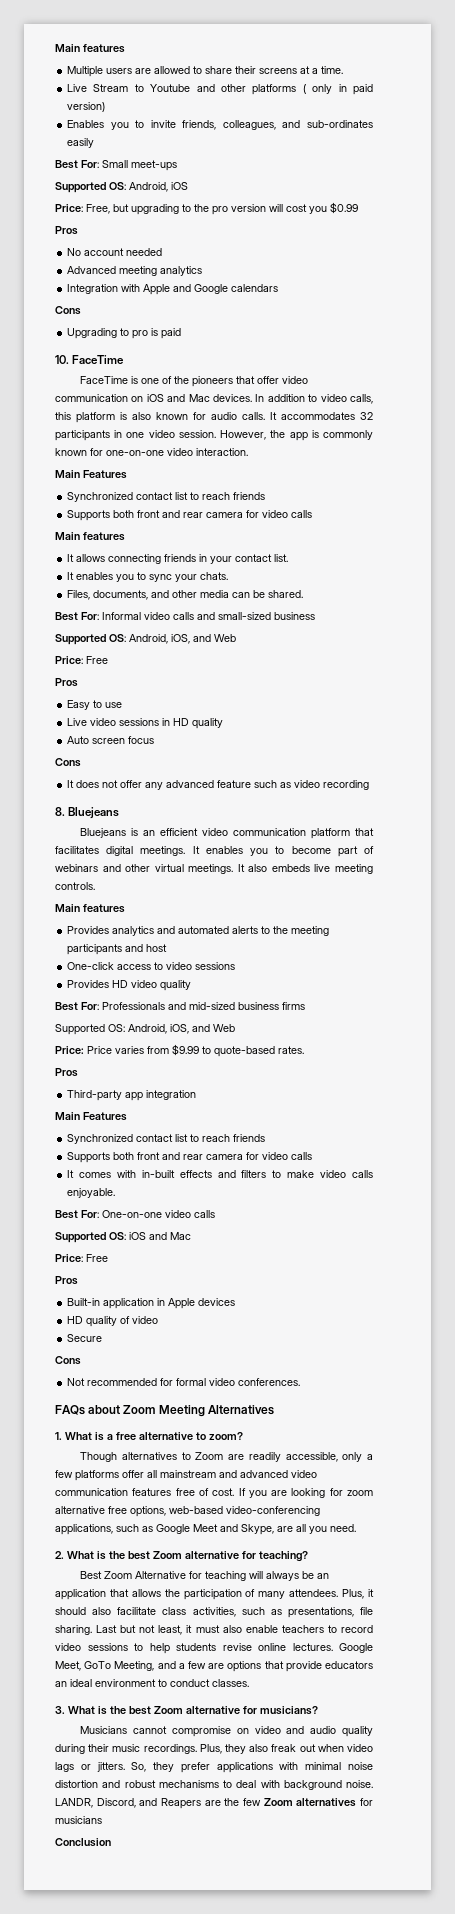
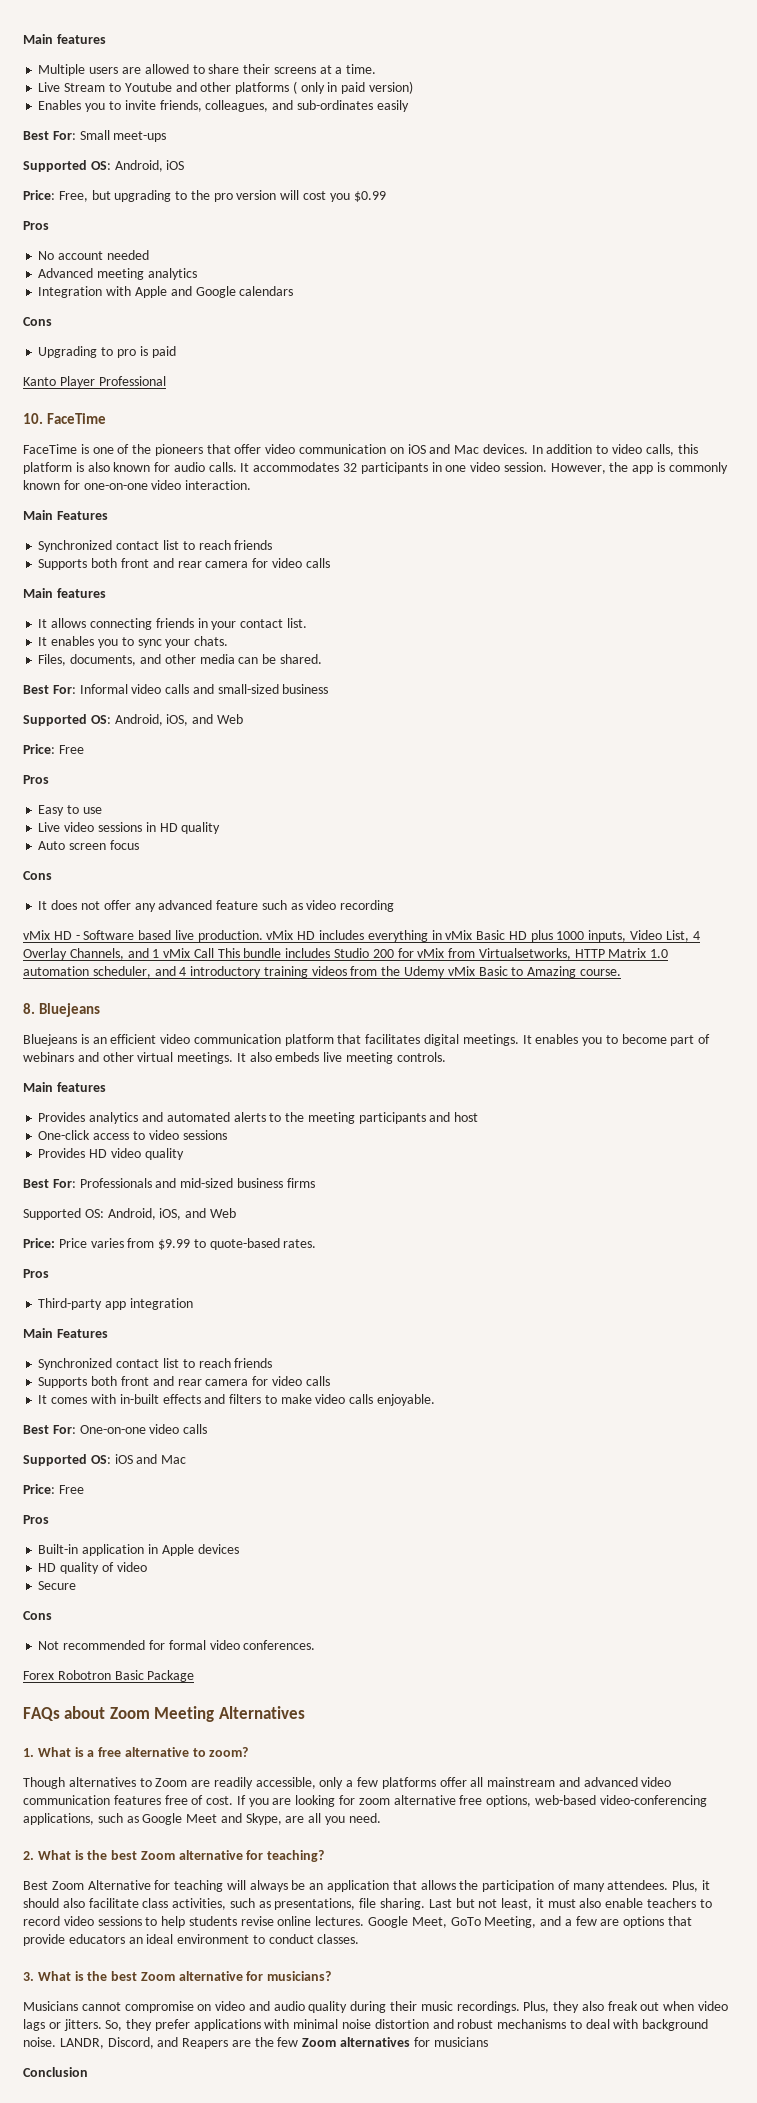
(182, 333) none -> [23,376,166,388] // Kanto Player Professional
(370, 785) none -> [23,930,700,942] [23,948,669,960] [23,966,621,978] // vMix HD - Software based live production. vMix HD includes everything in vMix Basic HD plus 1000 inputs, Video List, 4 Overlay Channels, and 1 vMix Call This bundle includes Studio 200 for vMix from Virtualsetworks, HTTP Matrix 1.0 automation scheduler, and 4 introductory training videos from the Udemy vMix Basic to Amazing course.
(301, 1382) none -> [23,1670,195,1682] // Forex Robotron Basic Package

